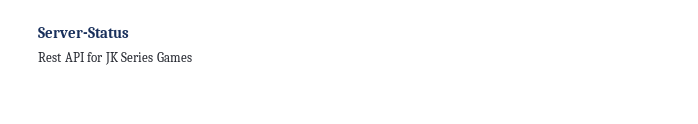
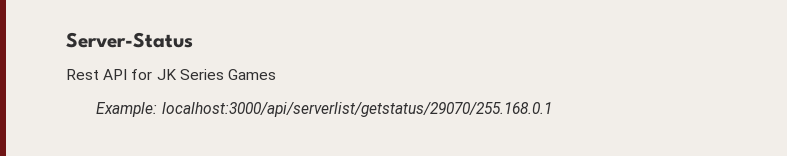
(192, 57) none -> [96,102,552,117] // Example: localhost:3000/api/serverlist/getstatus/29070/255.168.0.1

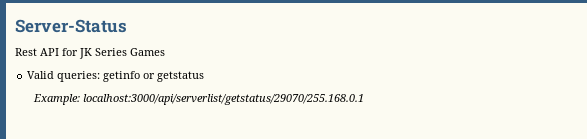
(276, 74) none -> [27,71,205,82] // Valid queries: getinfo or getstatus

